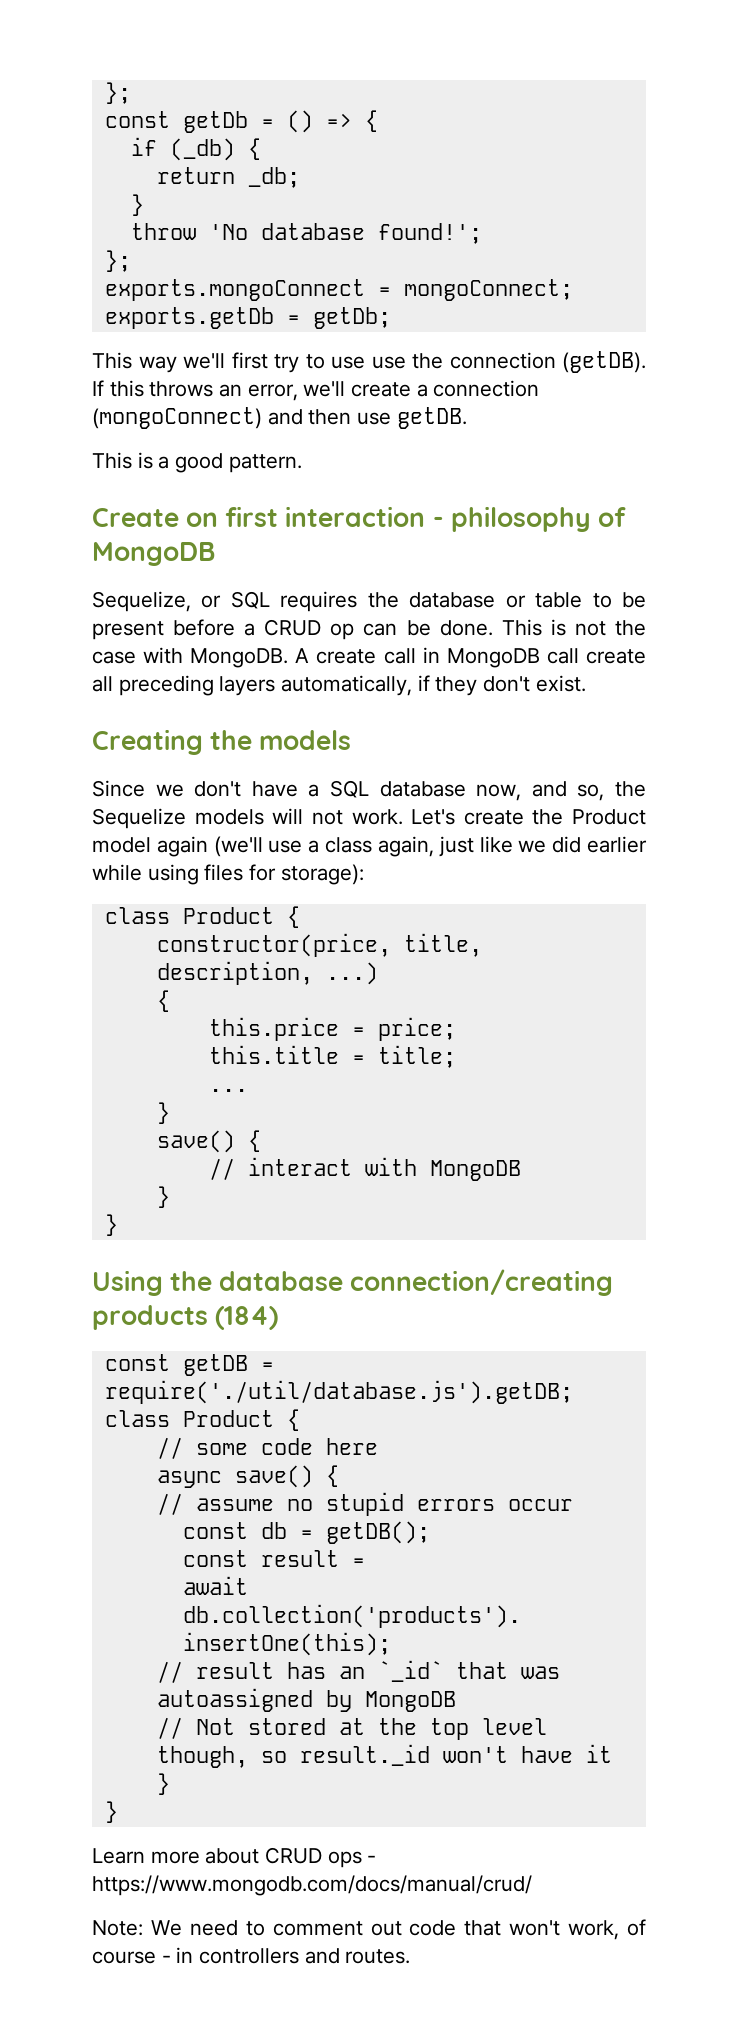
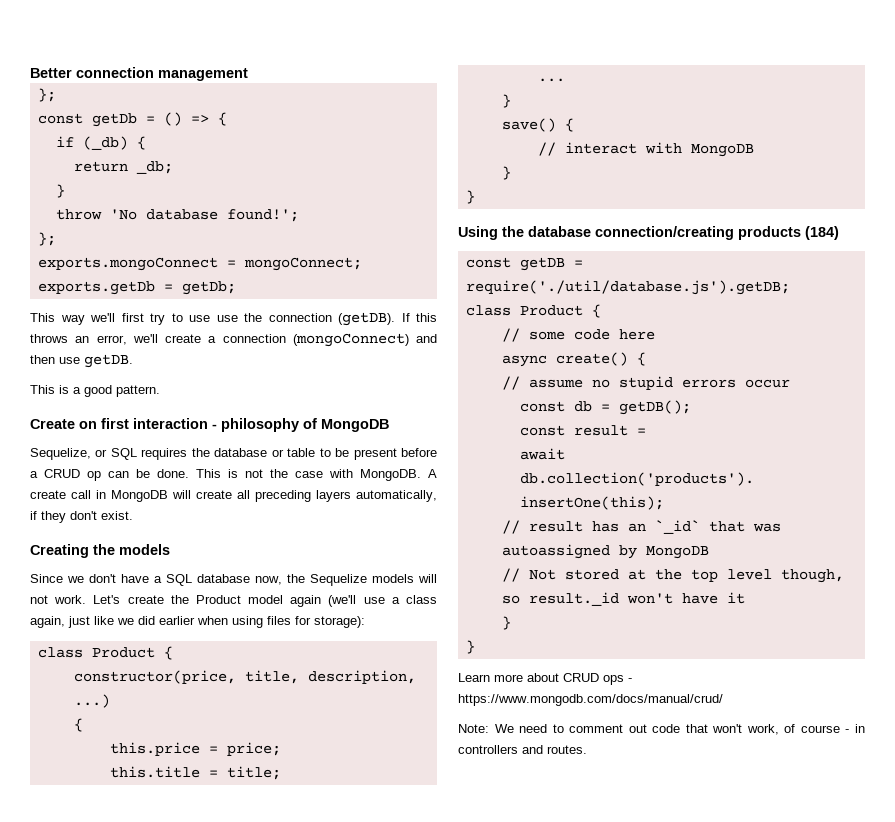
(104, 93) none -> [30,67,248,81] Better connection management //
[546,648,579,664] call -> [172,490,191,499] will
[531,781,605,801] and so, -> (282, 580) none
[92,864,142,881] while -> [197,616,228,625] when
[234,1465,313,1488] save() -> [555,352,628,366] create()

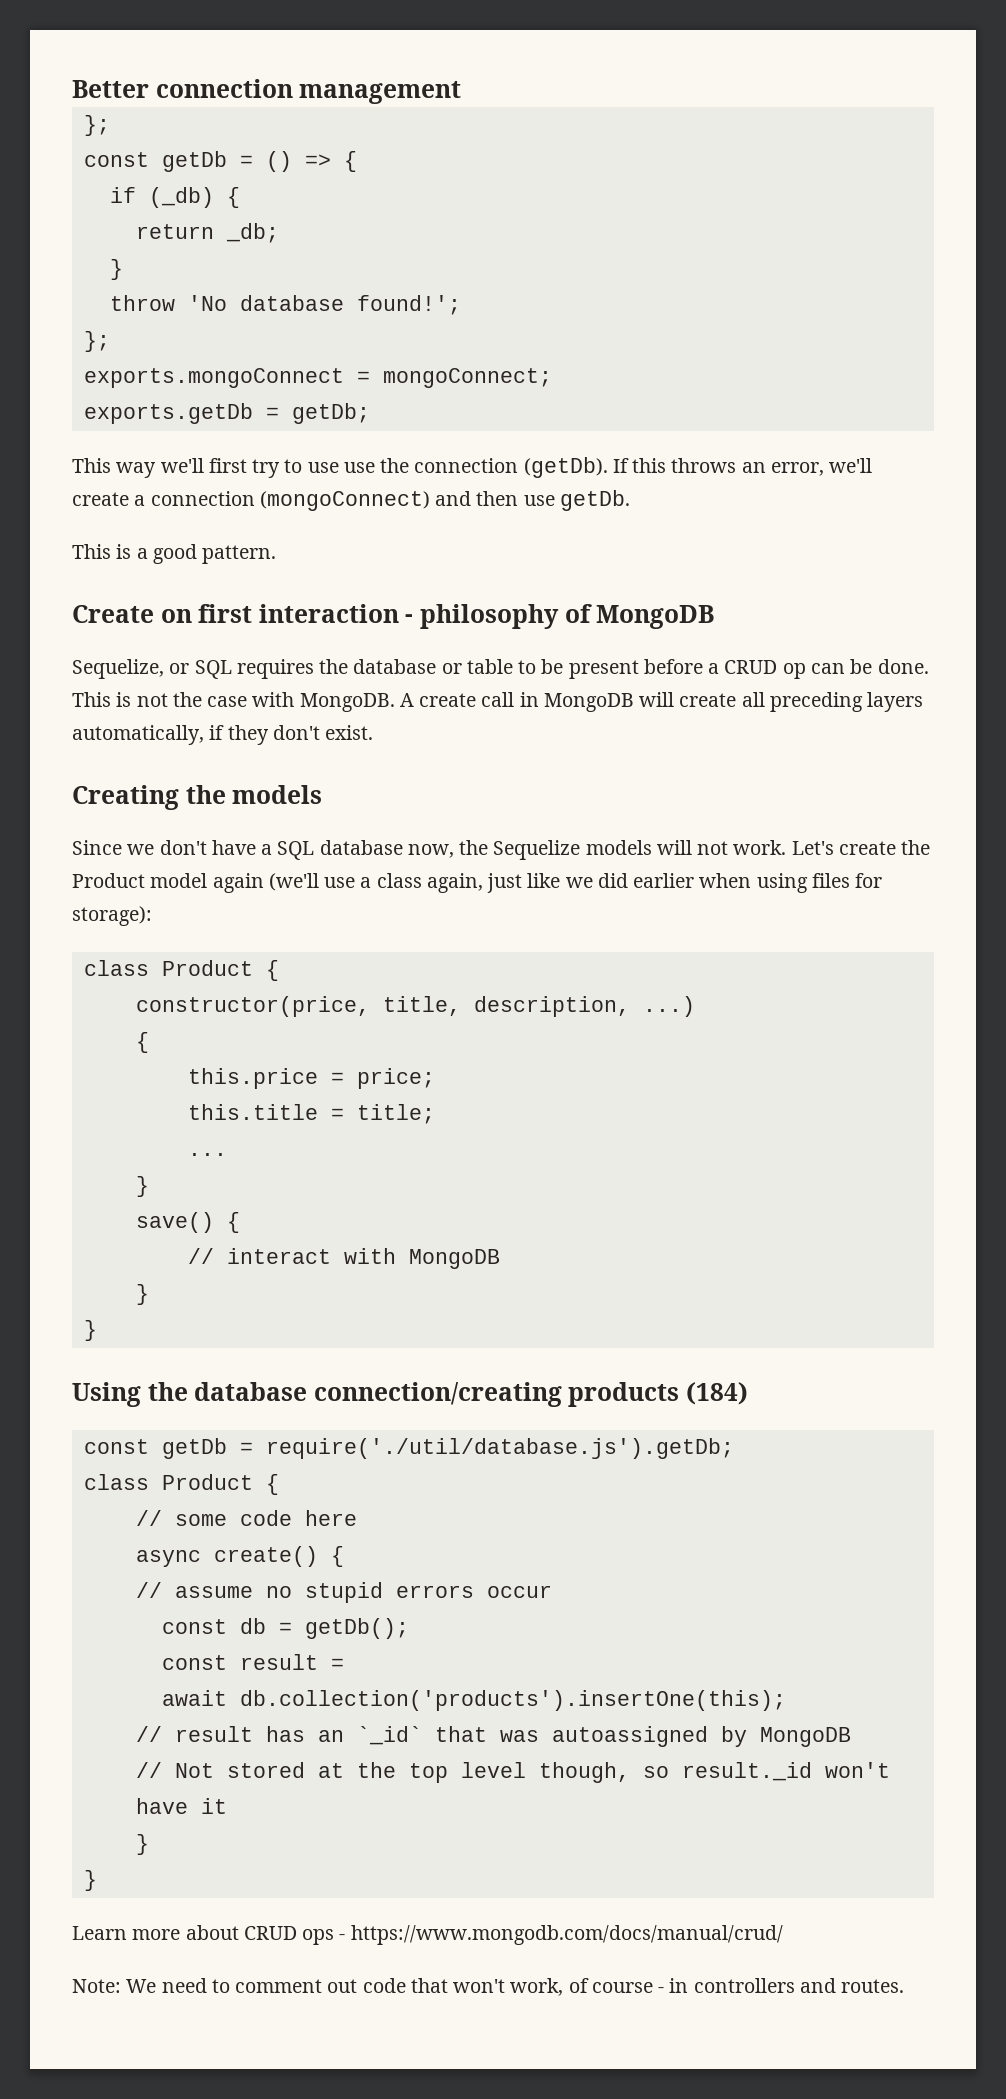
[338,312,395,326] (getDB). -> [523,457,608,478] (getDb).
[84,354,133,368] getDB. -> [559,490,630,511] getDb.
[519,257,583,271] [465,280,790,295] getDB = require('./util/database.js').getDB; -> [161,1438,734,1459] getDb = require('./util/database.js').getDb;
[618,400,691,415] getDB(); -> [304,1618,409,1639] getDb();

